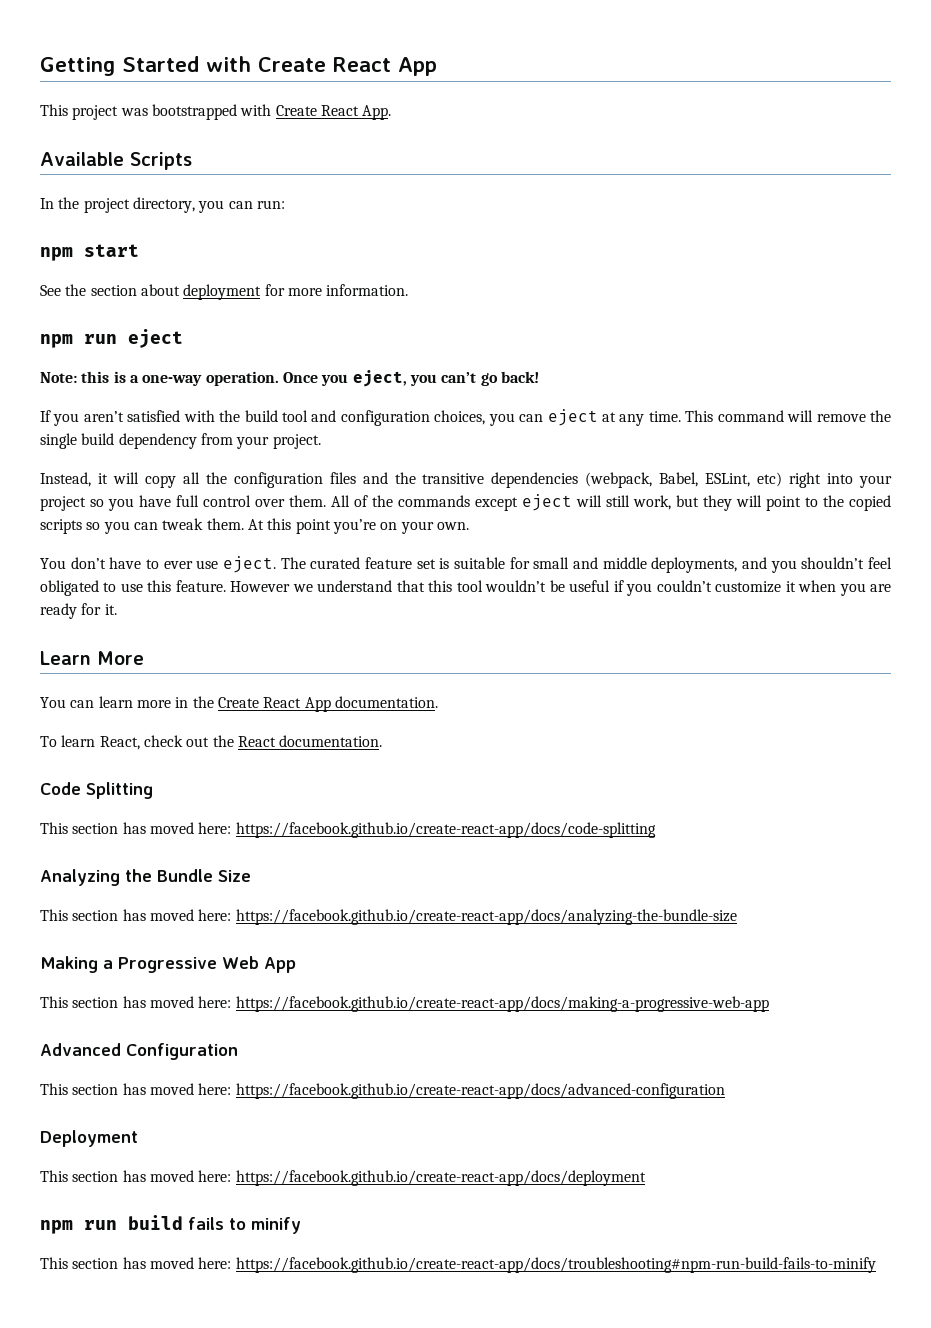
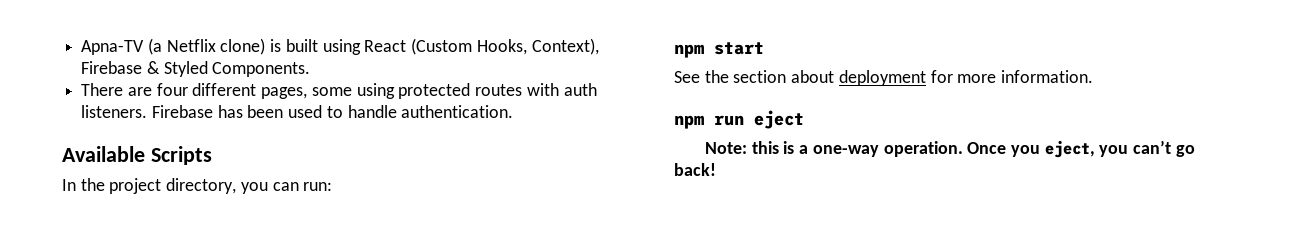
[40,56,437,76] [40,104,392,120] Getting Started with Create React App // This project was bootstrapped with Create React App. -> [81,38,599,55] [81,61,311,77] [81,83,597,99] [81,105,514,118] Apna-TV (a Netflix clone) is built using React (Custom Hooks, Context), Firebase & Styled Components. // There are four different pages, some using protected routes with auth listeners. Firebase has been used to handle authentication.
[40,409,892,426] [40,433,321,449] [40,472,893,488] [40,494,891,511] [40,518,469,534] [40,556,892,573] [40,580,892,596] [40,603,117,619] [40,651,144,665] [40,696,438,712] [40,735,383,750] [40,782,153,799] [40,822,656,838] [40,869,251,886] [40,909,737,925] [40,956,296,973] [40,996,769,1012] [40,1043,238,1060] [40,1083,725,1099] [40,1130,138,1147] [40,1170,646,1186] [40,1215,301,1234] [40,1257,876,1273] // If you aren’t satisfied with the build tool and configuration choices, you can eject at any time. This command will remove the single build dependency from your project. // Instead, it will copy all the configuration files and the transitive dependencies (webpack, Babel, ESLint, etc) right into your project so you have full control over them. All of the commands except eject will still work, but they will point to the copied scripts so you can tweak them. At this point you’re on your own. // You don’t have to ever use eject. The curated feature set is suitable for small and middle deployments, and you shouldn’t feel obligated to use this feature. However we understand that this tool wouldn’t be useful if you couldn’t customize it when you are ready for it. // Learn More // You can learn more in the Create React App documentation. // To learn React, check out the React documentation. // Code Splitting // This section has moved here: https://facebook.github.io/create-react-app/docs/code-splitting // Analyzing the Bundle Size // This section has moved here: https://facebook.github.io/create-react-app/docs/analyzing-the-bundle-size // Making a Progressive Web App // This section has moved here: https://facebook.github.io/create-react-app/docs/making-a-progressive-web-app // Advanced Configuration // This section has moved here: https://facebook.github.io/create-react-app/docs/advanced-configuration // Deployment // This section has moved here: https://facebook.github.io/create-react-app/docs/deployment // npm run build fails to minify // This section has moved here: https://facebook.github.io/create-react-app/docs/troubleshooting#npm-run-build-fails-to-minify -> (716, 169) none

